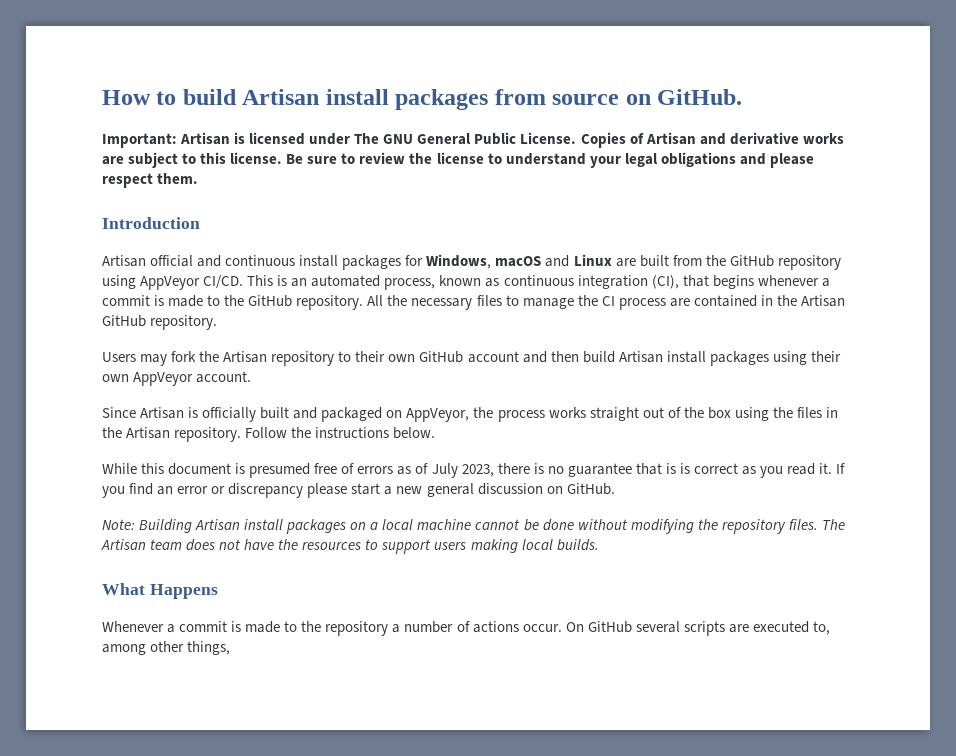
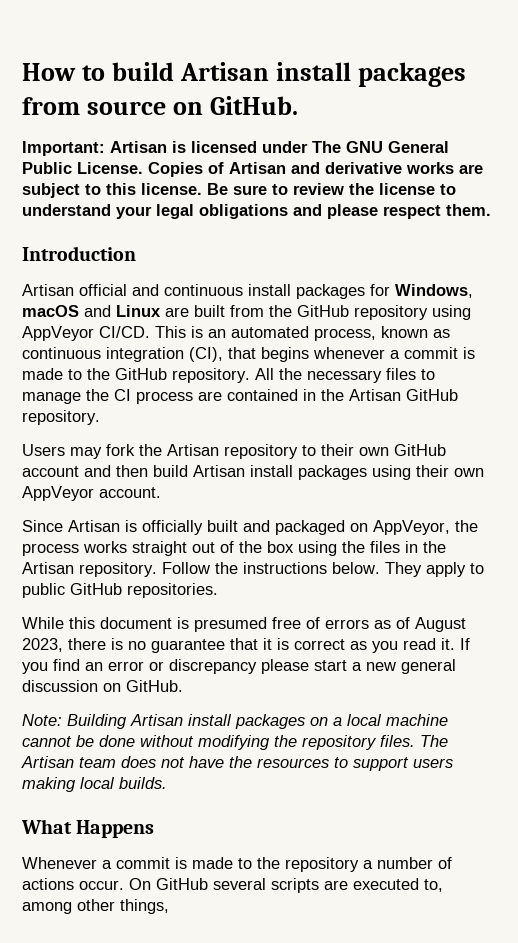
(436, 433) none -> [385,562,484,577] [22,583,218,598] They apply to public GitHub repositories.
[431,463,458,478] July -> [415,617,466,632] August
[665,463,676,474] is -> [263,638,272,650] it

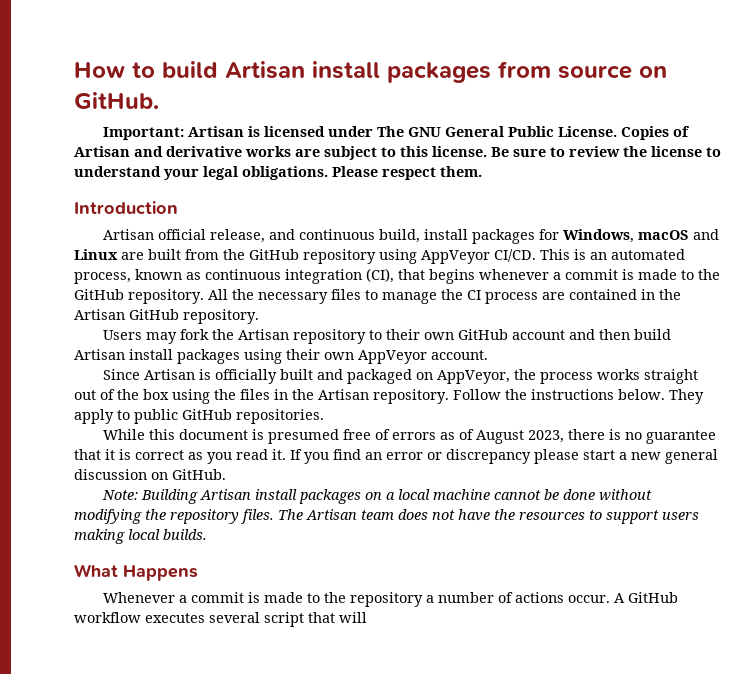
[199,204,378,219] obligations and please -> [242,166,378,180] obligations. Please
(127, 290) none -> [209,229,265,243] release,
(243, 290) none -> [378,229,420,243] build,
[129,878,443,893] [22,899,169,914] On GitHub several scripts are executed to, among other things, -> [613,592,678,603] [74,612,367,627] A GitHub workflow executes several script that will

